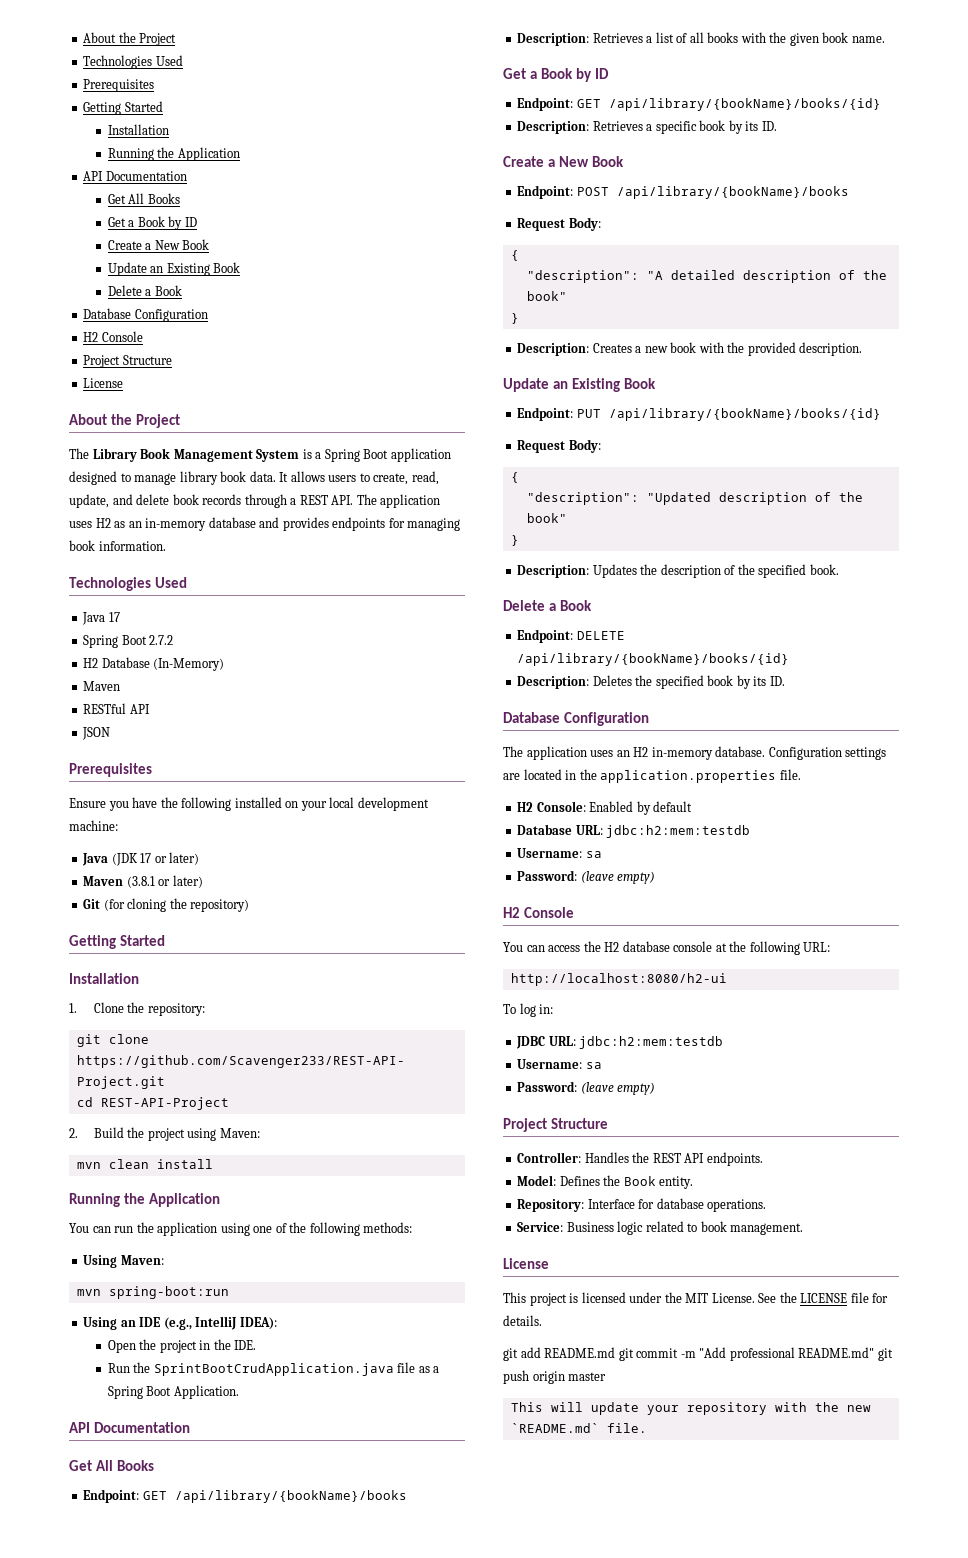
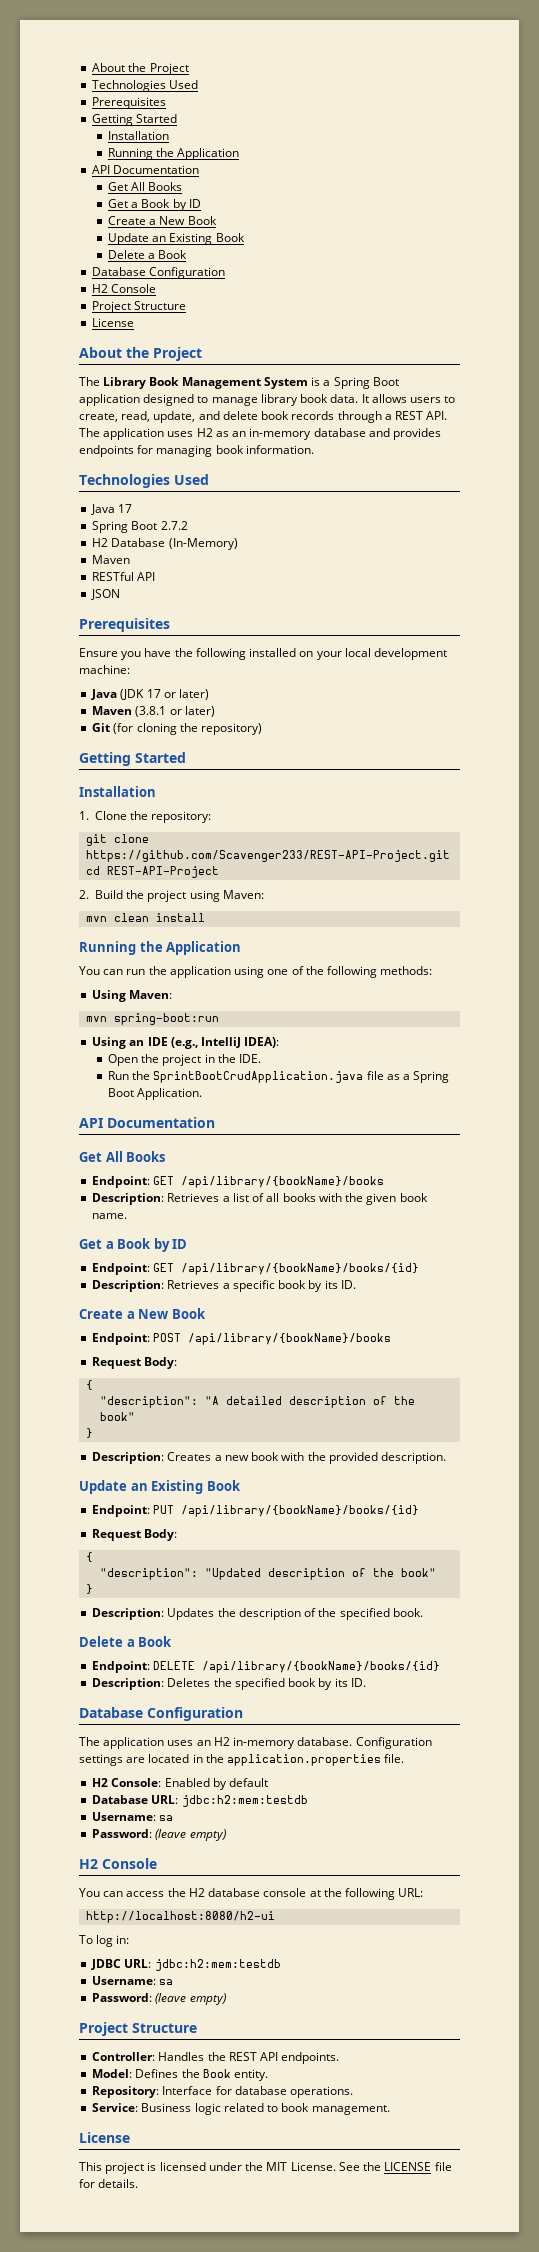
[503,1347,893,1361] [503,1370,607,1384] [510,1402,871,1415] [510,1423,647,1433] // git add README.md git commit -m "Add professional README.md" git push origin master // This will update your repository with the new `README.md` file. -> (139, 2183) none

